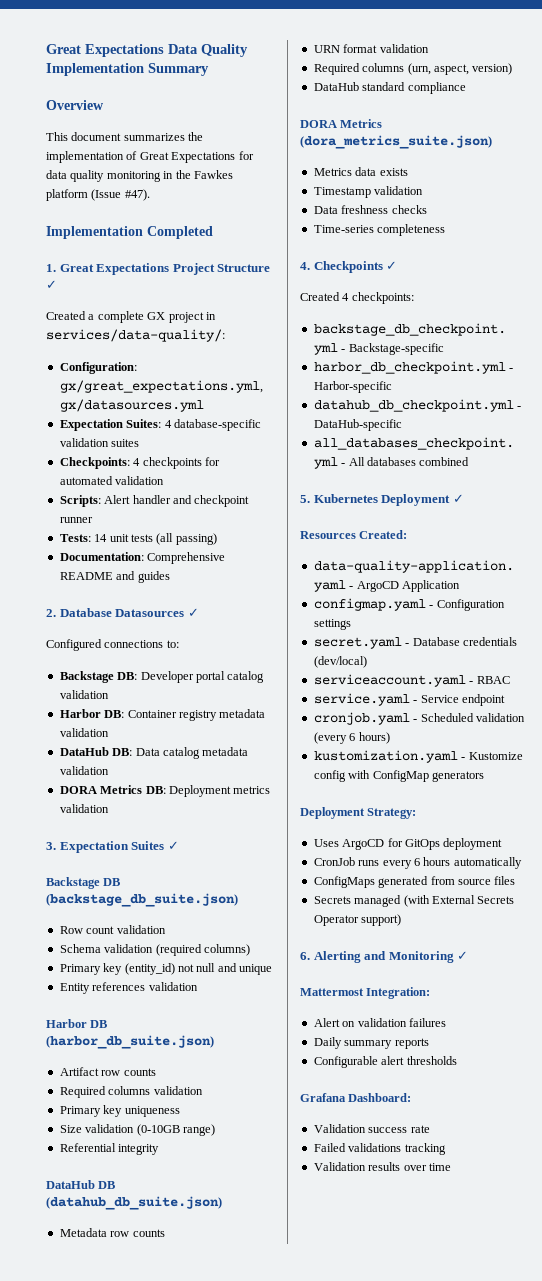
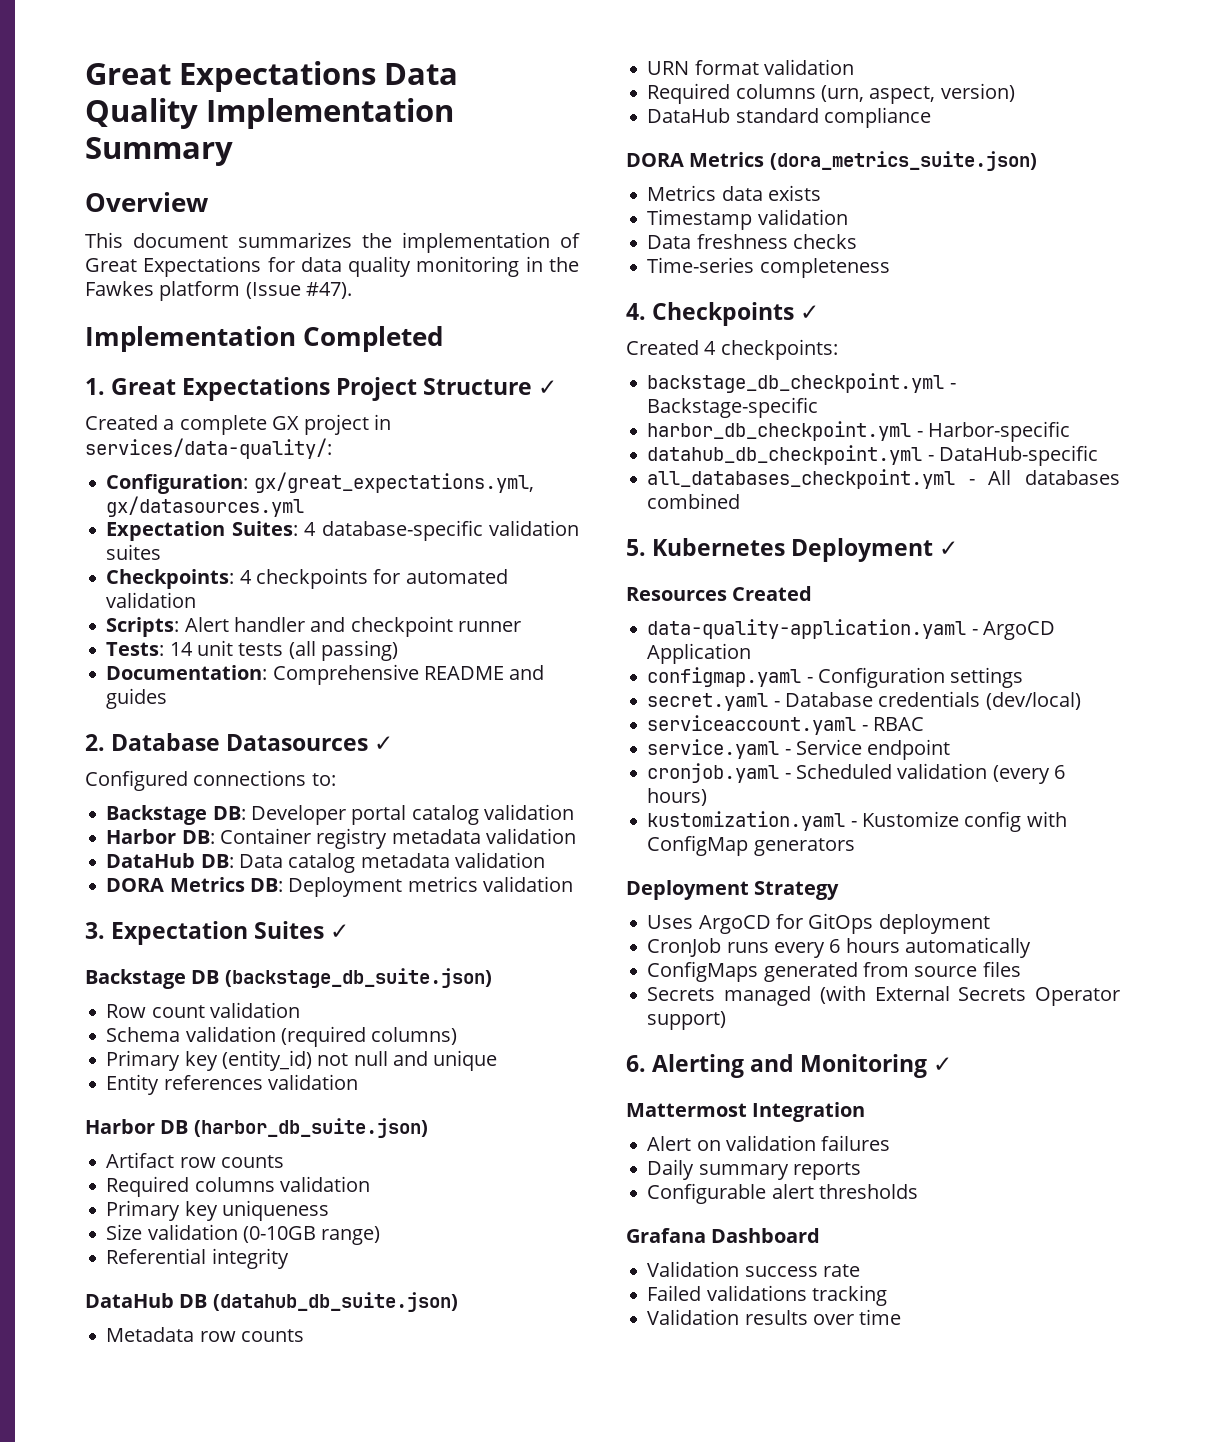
[359,530,408,539] Created: -> [732,586,813,601] Created
[367,808,417,819] Strategy: -> [754,881,840,900] Strategy
[366,987,431,999] Integration: -> [752,1102,866,1122] Integration
[348,1093,412,1102] Dashboard: -> [711,1228,821,1243] Dashboard

